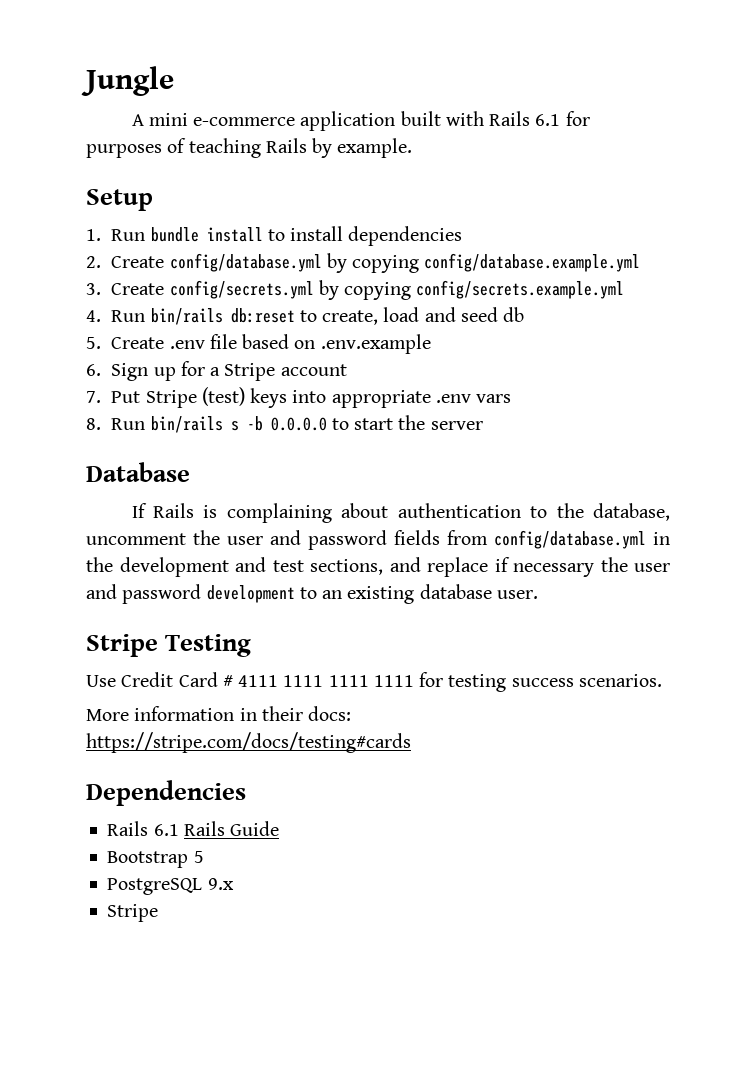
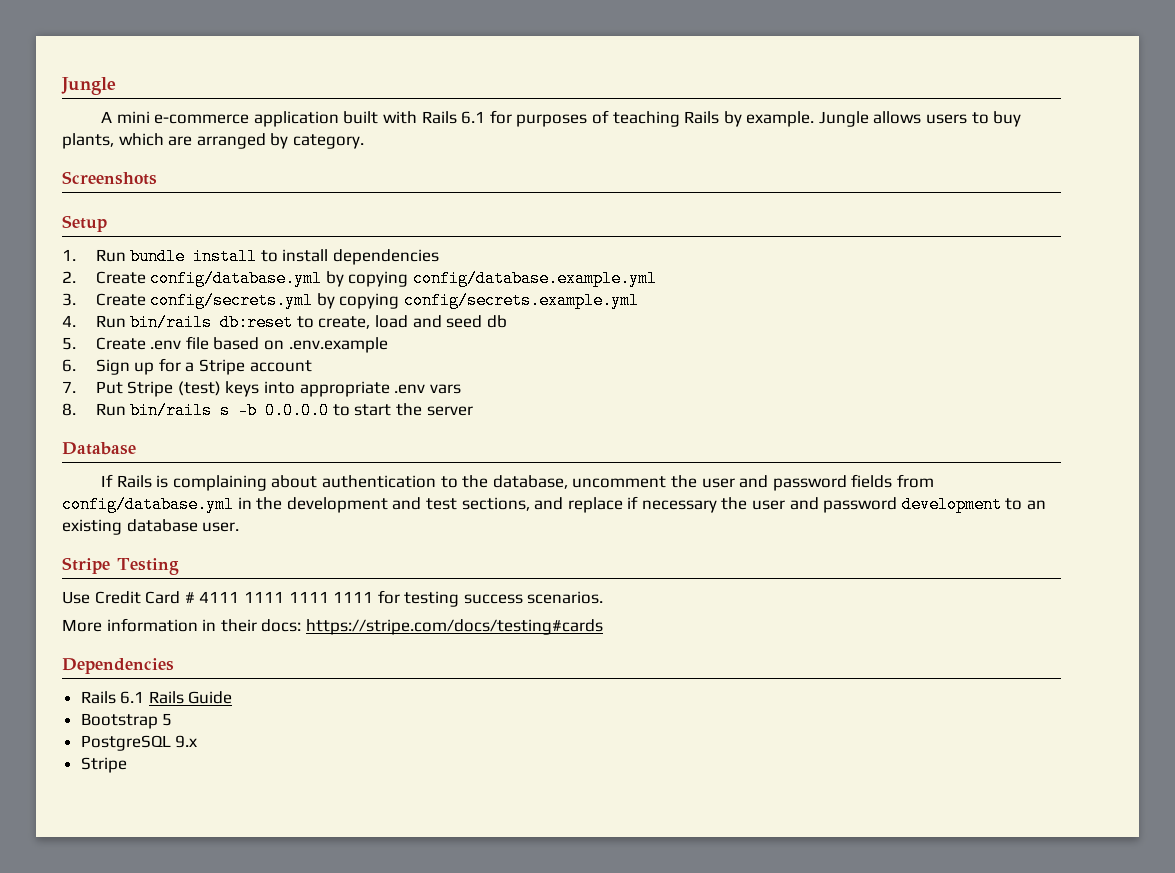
(413, 148) none -> [818,111,1022,127] [62,133,364,149] [62,171,157,185] Jungle allows users to buy plants, which are arranged by category. // Screenshots

